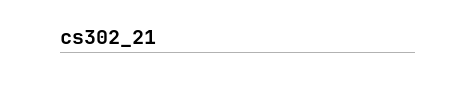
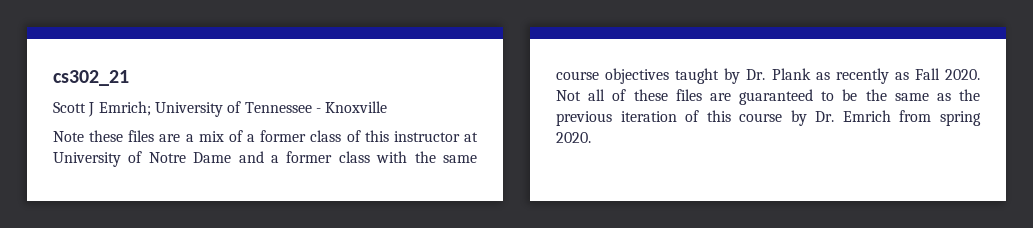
(156, 38) none -> [53,101,388,117] [53,130,478,142] [53,151,477,167] [556,68,980,84] [556,89,981,105] [556,110,981,126] [556,132,591,143] // Scott J Emrich; University of Tennessee - Knoxville // Note these files are a mix of a former class of this instructor at University of Notre Dame and a former class with the same course objectives taught by Dr. Plank as recently as Fall 2020. Not all of these files are guaranteed to be the same as the previous iteration of this course by Dr. Emrich from spring 2020.

